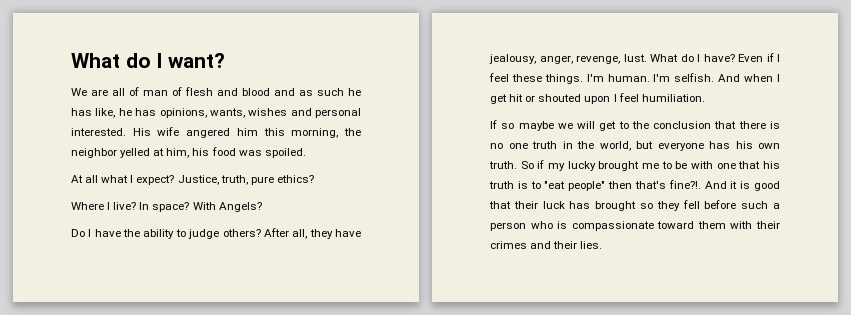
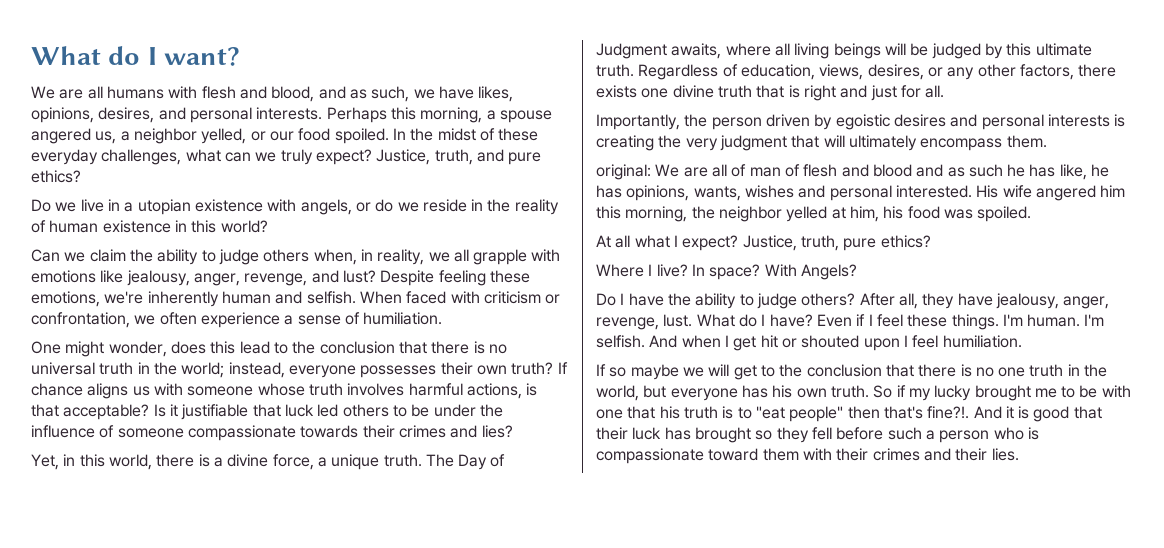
(125, 92) none -> [106,86,514,102] [31,107,552,123] [31,128,539,144] [31,149,542,165] [31,170,81,183] [31,199,559,215] [31,220,268,233] [31,249,561,265] [31,270,530,286] [31,291,561,307] [31,312,443,328] [31,341,507,357] [31,362,568,378] [31,383,538,399] [31,404,503,420] [31,425,513,441] [31,454,506,470] [596,43,1092,59] [596,64,1117,80] [596,85,945,101] [596,114,1126,130] [596,135,1047,151] [596,164,727,180] humans with flesh and blood, and as such, we have likes, opinions, desires, and personal interests. Perhaps this morning, a spouse angered us, a neighbor yelled, or our food spoiled. In the midst of these everyday challenges, what can we truly expect? Justice, truth, and pure ethics? // Do we live in a utopian existence with angels, or do we reside in the reality of human existence in this world? // Can we claim the ability to judge others when, in reality, we all grapple with emotions like jealousy, anger, revenge, and lust? Despite feeling these emotions, we're inherently human and selfish. When faced with criticism or confrontation, we often experience a sense of humiliation. // One might wonder, does this lead to the conclusion that there is no universal truth in the world; instead, everyone possesses their own truth? If chance aligns us with someone whose truth involves harmful actions, is that acceptable? Is it justifiable that luck led others to be under the influence of someone compassionate towards their crimes and lies? // Yet, in this world, there is a divine force, a unique truth. The Day of Judgment awaits, where all living beings will be judged by this ultimate truth. Regardless of education, views, desires, or any other factors, there exists one divine truth that is right and just for all. // Importantly, the person driven by egoistic desires and personal interests is creating the very judgment that will ultimately encompass them. // original: We are all

